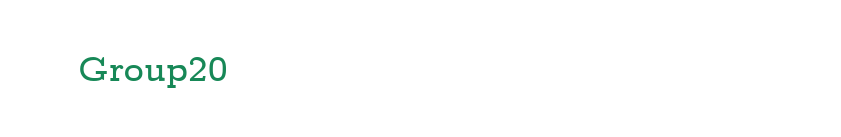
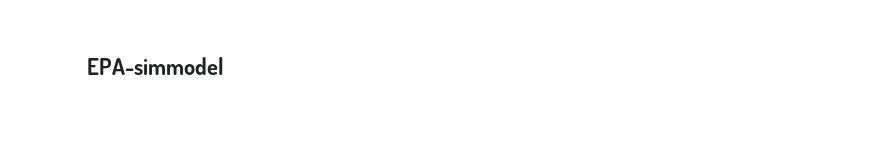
[78,57,228,88] Group20 -> [87,57,224,75] EPA-simmodel

